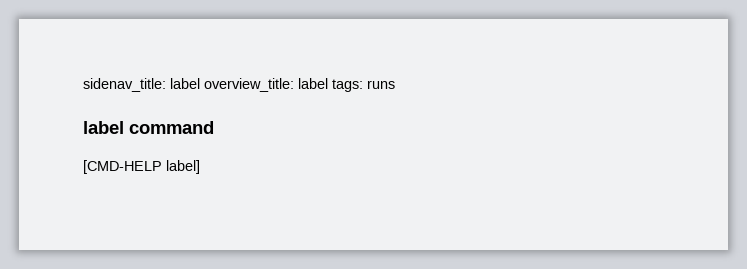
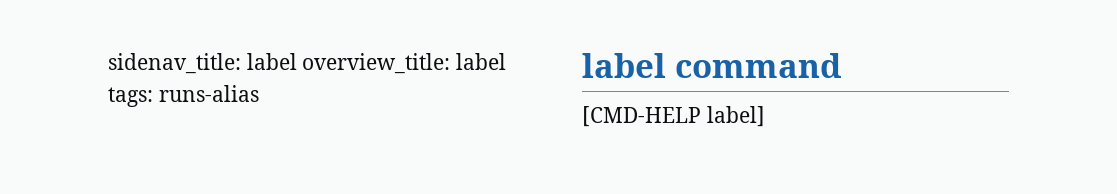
[367,80,395,89] runs -> [158,85,259,102] runs-alias

